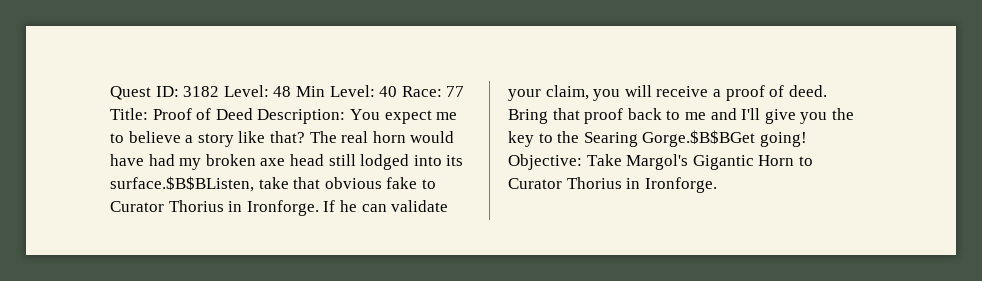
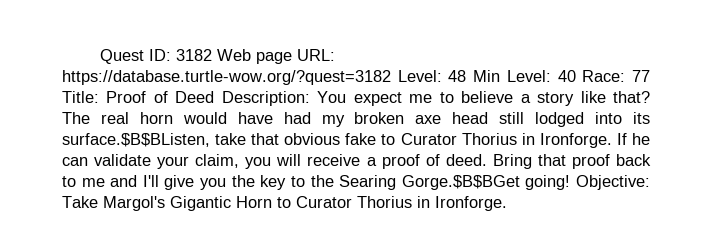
(220, 91) none -> [216,49,335,64] [62,70,391,85] Web page URL: https://database.turtle-wow.org/?quest=3182

